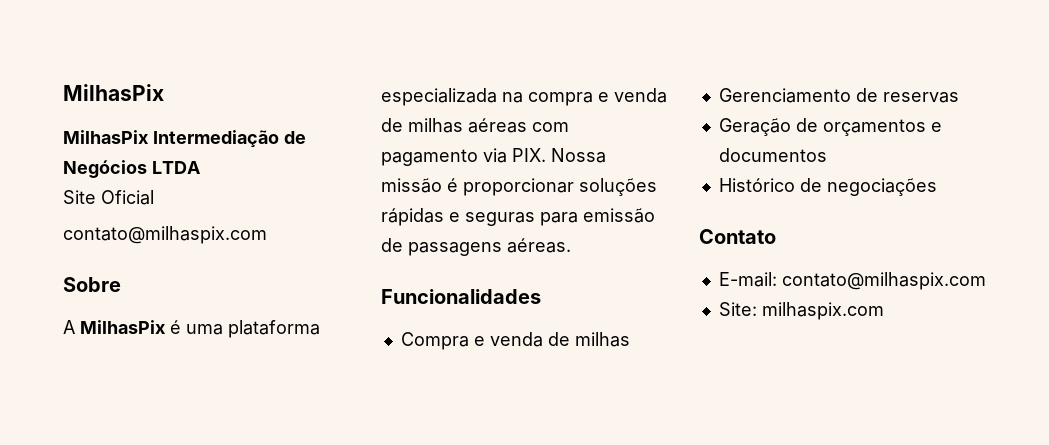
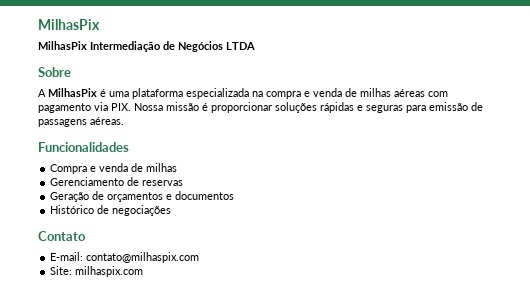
[63,190,154,205] [63,226,267,244] // Site Oficial // contato@milhaspix.com -> (255, 46) none

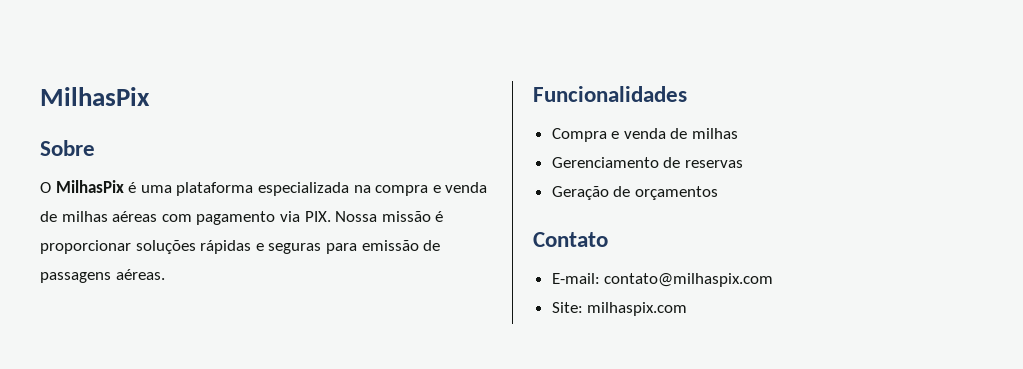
[38,19,100,30] [38,41,255,52] MilhasPix // MilhasPix Intermediação de Negócios LTDA -> [40,87,150,106] MilhasPix
[38,89,46,97] A -> [40,182,51,193] O
[166,191,235,200] [50,205,172,216] e documentos // Histórico de negociações -> (718, 193) none

